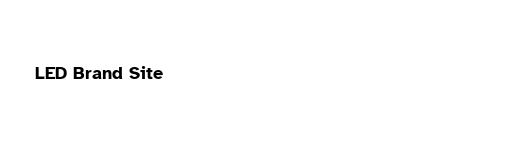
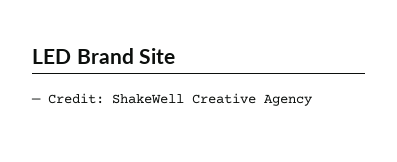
(163, 72) none -> [31,93,313,106] // — Credit: ShakeWell Creative Agency

